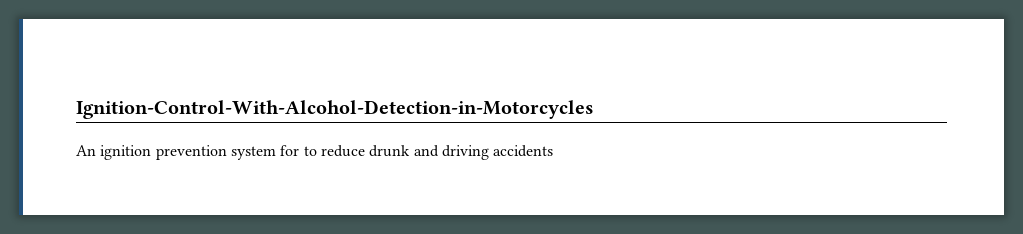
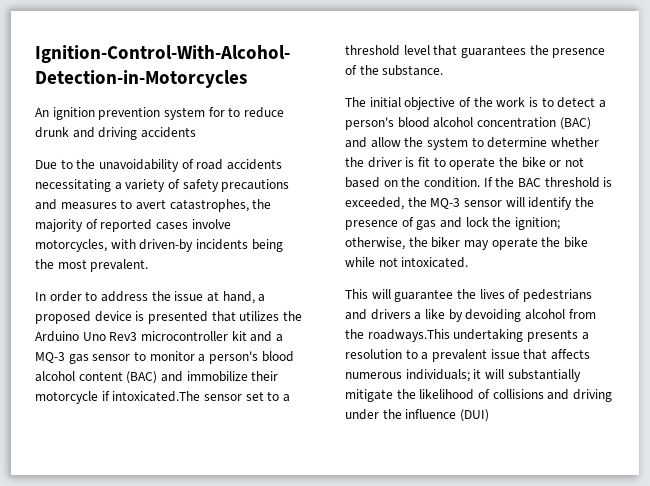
(554, 151) none -> [35,159,282,172] [35,179,290,192] [35,199,272,212] [35,219,231,232] [35,239,283,252] [35,259,149,272] [35,291,266,304] [35,311,302,324] [35,331,283,342] [35,351,294,364] [35,371,279,384] [35,391,290,404] [345,45,606,58] [345,65,444,76] [345,97,606,110] [345,117,591,130] [345,137,599,150] [345,157,584,170] [345,177,613,188] [345,197,594,210] [345,217,560,230] [345,237,588,250] [345,257,469,268] [345,289,592,302] [345,309,596,322] [345,329,589,342] [345,349,590,362] [345,369,581,382] [345,389,612,402] [345,409,489,422] // Due to the unavoidability of road accidents necessitating a variety of safety precautions and measures to avert catastrophes, the majority of reported cases involve motorcycles, with driven-by incidents being the most prevalent. // In order to address the issue at hand, a proposed device is presented that utilizes the Arduino Uno Rev3 microcontroller kit and a MQ-3 gas sensor to monitor a person's blood alcohol content (BAC) and immobilize their motorcycle if intoxicated.The sensor set to a threshold level that guarantees the presence of the substance. // The initial objective of the work is to detect a person's blood alcohol concentration (BAC) and allow the system to determine whether the driver is fit to operate the bike or not based on the condition. If the BAC threshold is exceeded, the MQ-3 sensor will identify the presence of gas and lock the ignition; otherwise, the biker may operate the bike while not intoxicated. // This will guarantee the lives of pedestrians and drivers a like by devoiding alcohol from the roadways.This undertaking presents a resolution to a prevalent issue that affects numerous individuals; it will substantially mitigate the likelihood of collisions and driving under the influence (DUI)

